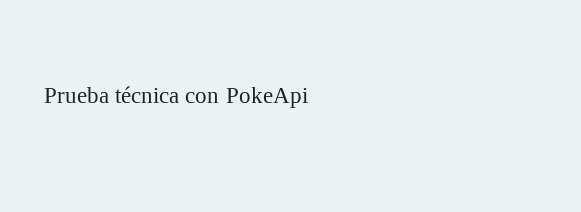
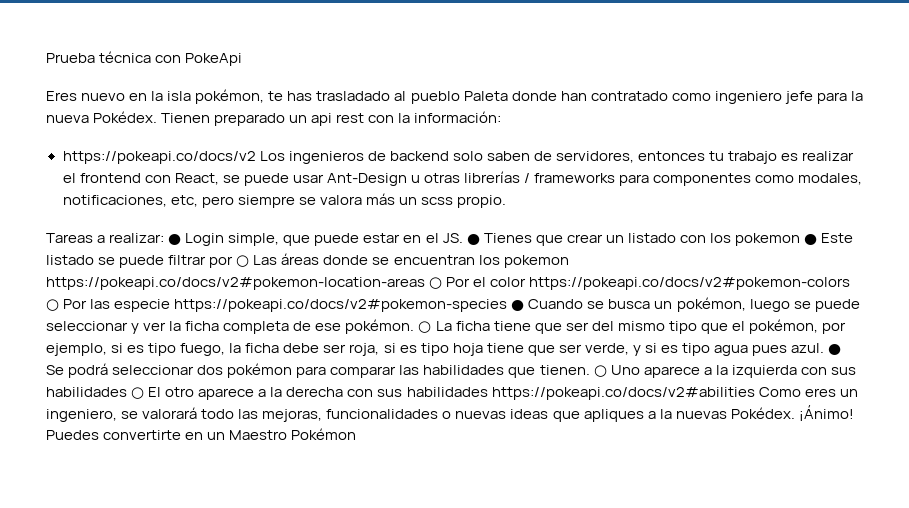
(308, 97) none -> [46,89,863,104] [46,111,502,126] [62,151,855,164] [62,171,863,186] [62,193,506,208] [46,233,854,246] [46,253,569,268] [46,277,851,290] [46,297,860,312] [46,319,847,334] [46,343,842,356] [46,363,856,378] [46,387,858,400] [46,405,854,422] [46,428,357,440] // Eres nuevo en la isla pokémon, te has trasladado al pueblo Paleta donde han contratado como ingeniero jefe para la nueva Pokédex. Tienen preparado un api rest con la información: // https://pokeapi.co/docs/v2 Los ingenieros de backend solo saben de servidores, entonces tu trabajo es realizar el frontend con React, se puede usar Ant-Design u otras librerías / frameworks para componentes como modales, notificaciones, etc, pero siempre se valora más un scss propio. // Tareas a realizar: ● Login simple, que puede estar en el JS. ● Tienes que crear un listado con los pokemon ● Este listado se puede filtrar por ○ Las áreas donde se encuentran los pokemon https://pokeapi.co/docs/v2#pokemon-location-areas ○ Por el color https://pokeapi.co/docs/v2#pokemon-colors ○ Por las especie https://pokeapi.co/docs/v2#pokemon-species ● Cuando se busca un pokémon, luego se puede seleccionar y ver la ficha completa de ese pokémon. ○ La ficha tiene que ser del mismo tipo que el pokémon, por ejemplo, si es tipo fuego, la ficha debe ser roja, si es tipo hoja tiene que ser verde, y si es tipo agua pues azul. ● Se podrá seleccionar dos pokémon para comparar las habilidades que tienen. ○ Uno aparece a la izquierda con sus habilidades ○ El otro aparece a la derecha con sus habilidades https://pokeapi.co/docs/v2#abilities Como eres un ingeniero, se valorará todo las mejoras, funcionalidades o nuevas ideas que apliques a la nuevas Pokédex. ¡Ánimo! Puedes convertirte en un Maestro Pokémon

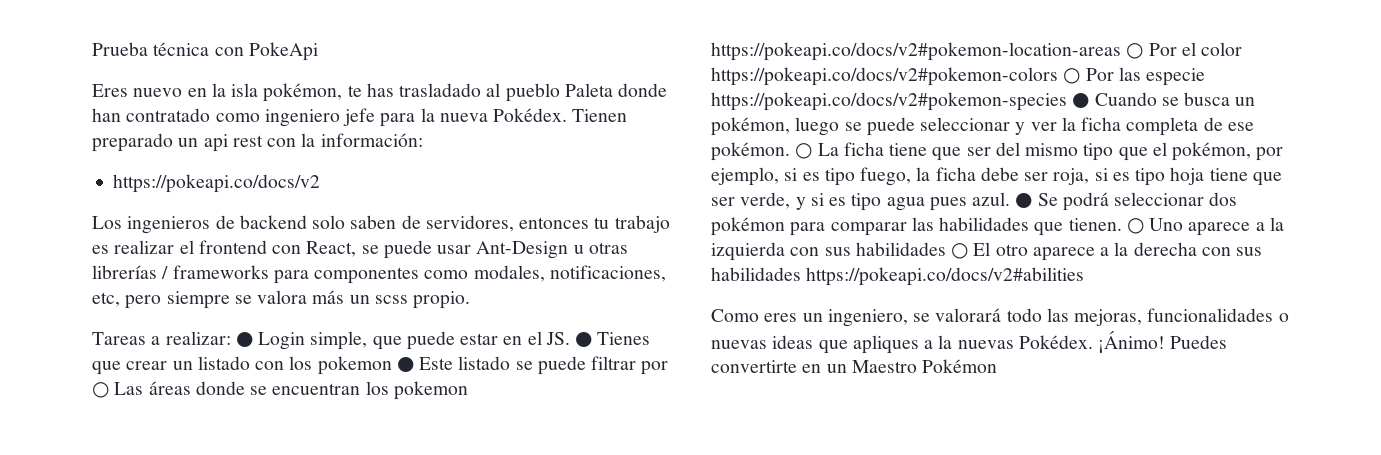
(256, 157) none -> (321, 183) //
(755, 393) none -> (1085, 276) //

